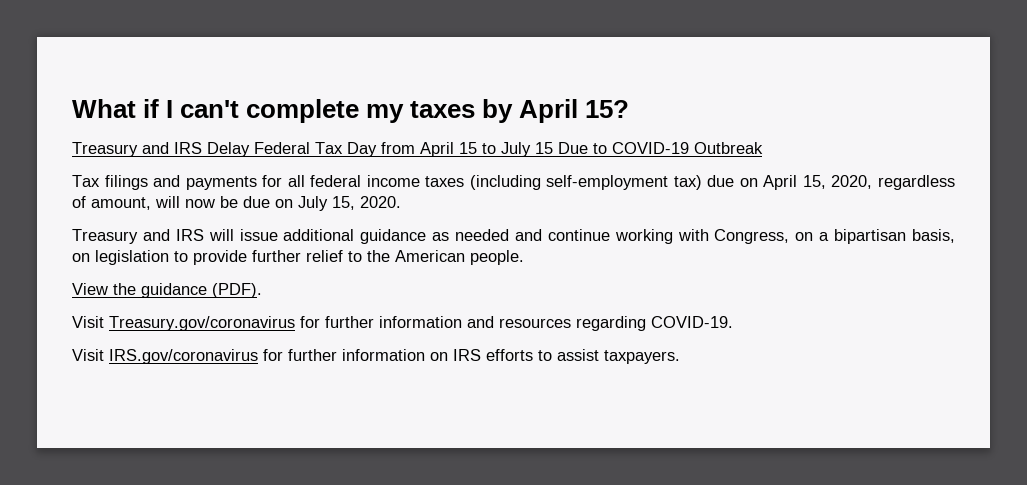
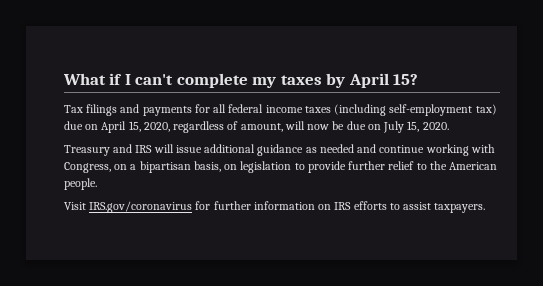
[72,142,763,157] // Treasury and IRS Delay Federal Tax Day from April 15 to July 15 Due to COVID-19 Outbreak -> (419, 79) none
[72,283,262,298] [72,316,733,331] // View the guidance (PDF). // Visit Treasury.gov/coronavirus for further information and resources regarding COVID-19. -> (97, 184) none

